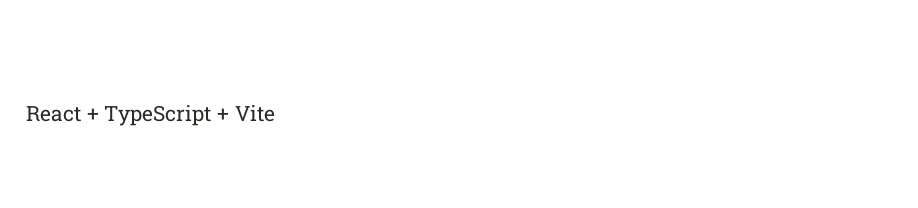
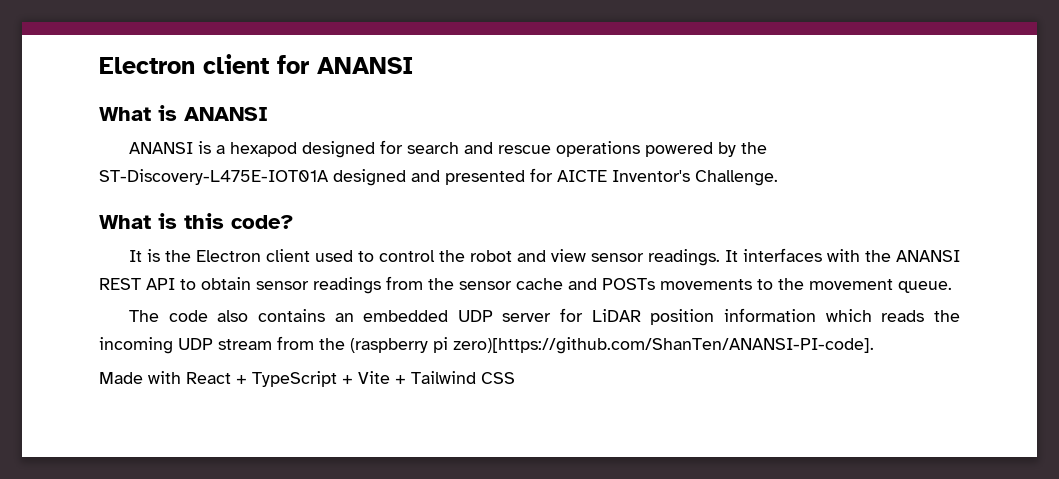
(26, 114) none -> [99,54,413,74] [99,105,268,121] [128,140,767,158] [99,168,778,186] [99,213,294,229] [128,248,961,266] [99,276,952,294] [128,308,960,325] [99,336,874,354] [99,371,181,384] Electron client for ANANSI // What is ANANSI // ANANSI is a hexapod designed for search and rescue operations powered by the ST-Discovery-L475E-IOT01A designed and presented for AICTE Inventor's Challenge. // What is this code? // It is the Electron client used to control the robot and view sensor readings. It interfaces with the ANANSI REST API to obtain sensor readings from the sensor cache and POSTs movements to the movement queue. // The code also contains an embedded UDP server for LiDAR position information which reads the incoming UDP stream from the (raspberry pi zero)[https://github.com/ShanTen/ANANSI-PI-code]. // Made with
(275, 113) none -> [395,371,515,384] + Tailwind CSS

